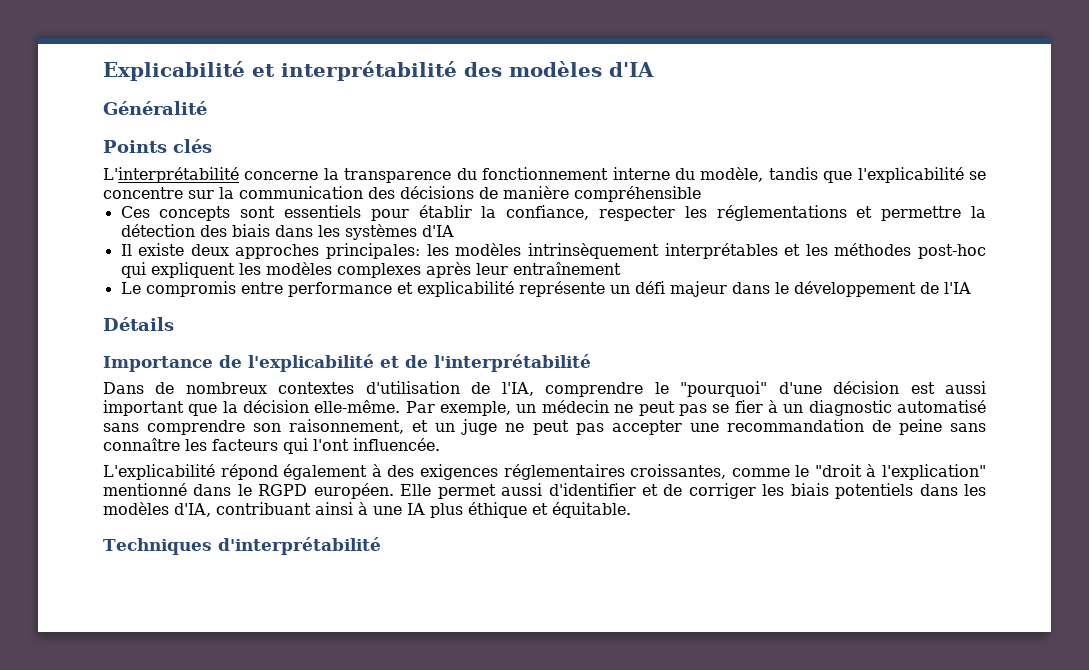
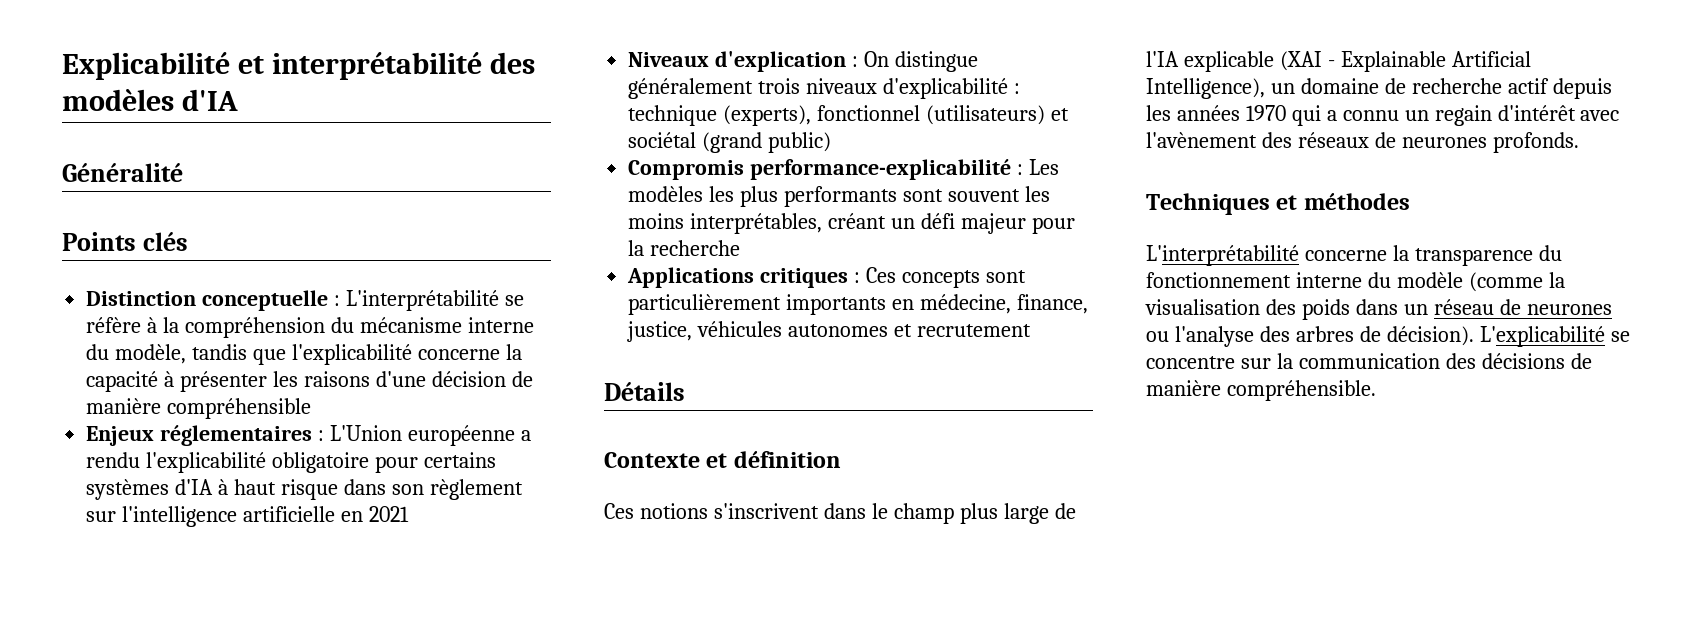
(212, 146) none -> [86,290,524,311] [86,317,534,338] [86,344,522,365] [86,371,533,392] [86,398,312,419] [86,425,531,446] [86,452,496,473] [86,479,523,500] [86,506,409,527] [628,51,978,72] [628,78,1020,99] [628,105,1069,126] [628,132,832,153] [628,159,1060,180] [628,186,1050,207] [628,213,1075,234] [628,240,741,256] [627,267,1026,288] [628,294,1088,315] [627,321,1031,342] [604,382,685,401] [604,451,841,468] [604,503,1076,524] [1146,51,1531,72] [1146,78,1612,99] [1146,105,1620,126] [1146,132,1579,153] [1146,193,1410,215] // Distinction conceptuelle : L'interprétabilité se réfère à la compréhension du mécanisme interne du modèle, tandis que l'explicabilité concerne la capacité à présenter les raisons d'une décision de manière compréhensible // Enjeux réglementaires : L'Union européenne a rendu l'explicabilité obligatoire pour certains systèmes d'IA à haut risque dans son règlement sur l'intelligence artificielle en 2021 // Niveaux d'explication : On distingue généralement trois niveaux d'explicabilité : technique (experts), fonctionnel (utilisateurs) et sociétal (grand public) // Compromis performance-explicabilité : Les modèles les plus performants sont souvent les moins interprétables, créant un défi majeur pour la recherche // Applications critiques : Ces concepts sont particulièrement importants en médecine, finance, justice, véhicules autonomes et recrutement // Détails // Contexte et définition // Ces notions s'inscrivent dans le champ plus large de l'IA explicable (XAI - Explainable Artificial Intelligence), un domaine de recherche actif depuis les années 1970 qui a connu un regain d'intérêt avec l'avènement des réseaux de neurones profonds. // Techniques et méthodes
[700,167,964,183] modèle, tandis que l'explicabilité -> [1396,272,1565,292] [1145,299,1612,320] [1146,326,1605,347] modèle (comme la visualisation des poids dans un réseau de neurones ou l'analyse des arbres de décision). L'explicabilité
[574,186,701,202] [120,205,986,221] [120,224,454,240] [120,243,987,259] [120,262,621,278] [120,281,971,297] [103,317,174,331] [103,354,591,372] [103,381,986,397] [103,400,987,416] [103,419,987,435] [103,438,440,454] [103,464,987,480] [103,483,986,499] [103,502,631,518] [103,537,381,555] compréhensible // Ces concepts sont essentiels pour établir la confiance, respecter les réglementations et permettre la détection des biais dans les systèmes d'IA // Il existe deux approches principales: les modèles intrinsèquement interprétables et les méthodes post-hoc qui expliquent les modèles complexes après leur entraînement // Le compromis entre performance et explicabilité représente un défi majeur dans le développement de l'IA // Détails // Importance de l'explicabilité et de l'interprétabilité // Dans de nombreux contextes d'utilisation de l'IA, comprendre le "pourquoi" d'une décision est aussi important que la décision elle-même. Par exemple, un médecin ne peut pas se fier à un diagnostic automatisé sans comprendre son raisonnement, et un juge ne peut pas accepter une recommandation de peine sans connaître les facteurs qui l'ont influencée. // L'explicabilité répond également à des exigences réglementaires croissantes, comme le "droit à l'explication" mentionné dans le RGPD européen. Elle permet aussi d'identifier et de corriger les biais potentiels dans les modèles d'IA, contribuant ainsi à une IA plus éthique et équitable. // Techniques d'interprétabilité -> [1226,380,1376,401] compréhensible.

